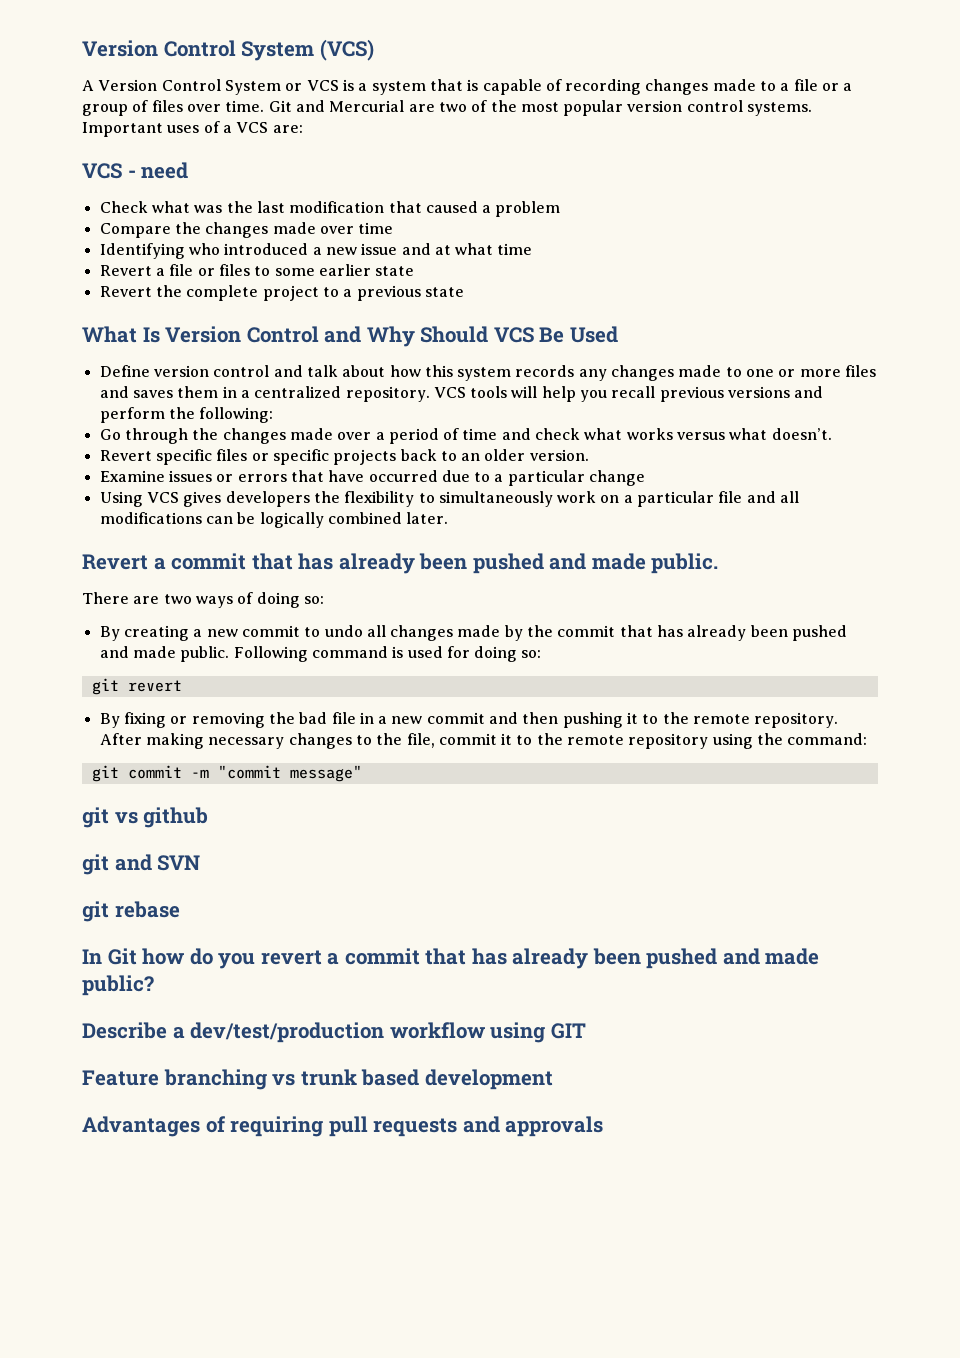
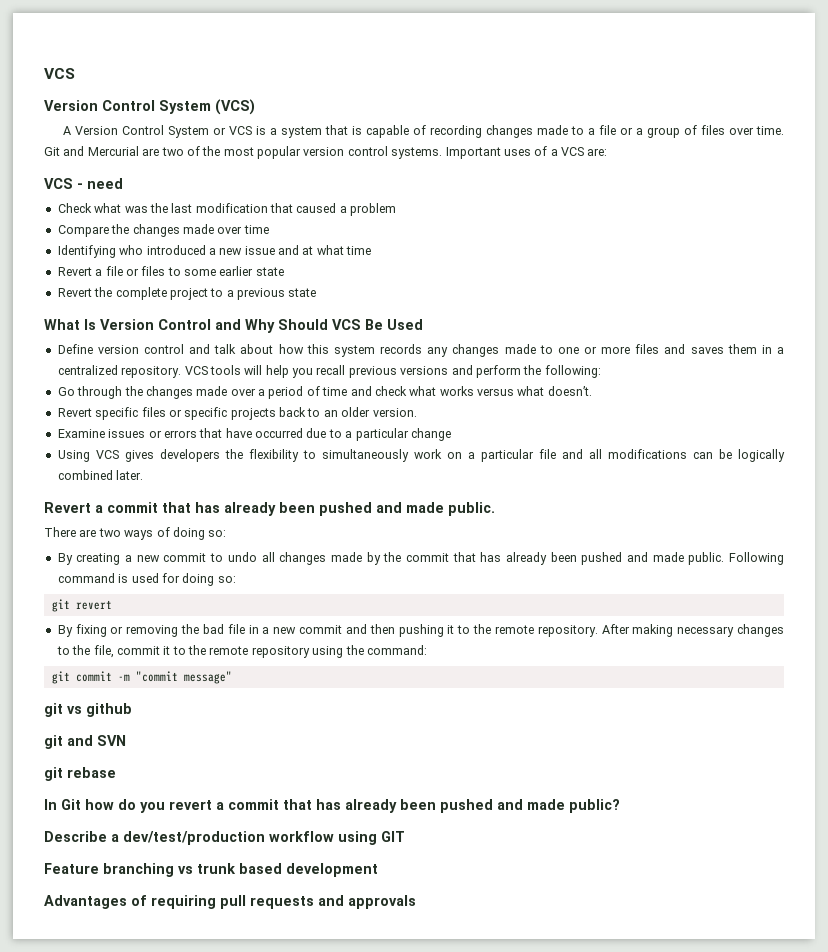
(82, 48) none -> [44,68,75,79] VCS //

